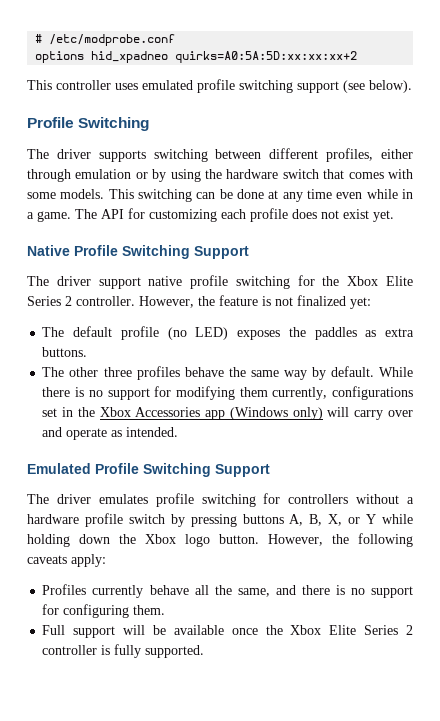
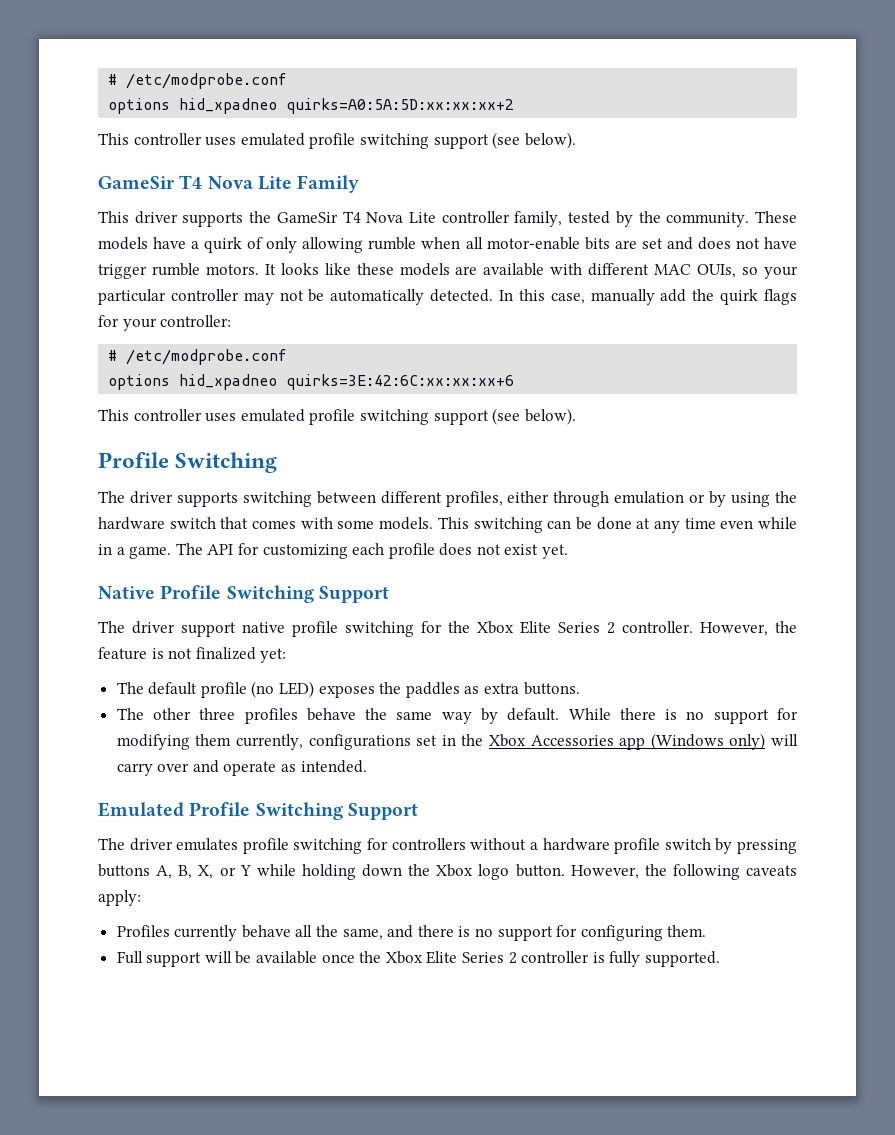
(412, 86) none -> [98,175,360,193] [98,211,797,227] [98,237,797,253] [98,263,798,279] [98,289,797,305] [98,315,232,331] [108,349,288,365] [108,374,515,390] [98,408,576,425] // GameSir T4 Nova Lite Family // This driver supports the GameSir T4 Nova Lite controller family, tested by the community. These models have a quirk of only allowing rumble when all motor-enable bits are set and does not have trigger rumble motors. It looks like these models are available with different MAC OUIs, so your particular controller may not be automatically detected. In this case, manually add the quirk flags for your controller: // # /etc/modprobe.conf // options hid_xpadneo quirks=3E:42:6C:xx:xx:xx+6 // This controller uses emulated profile switching support (see below).

